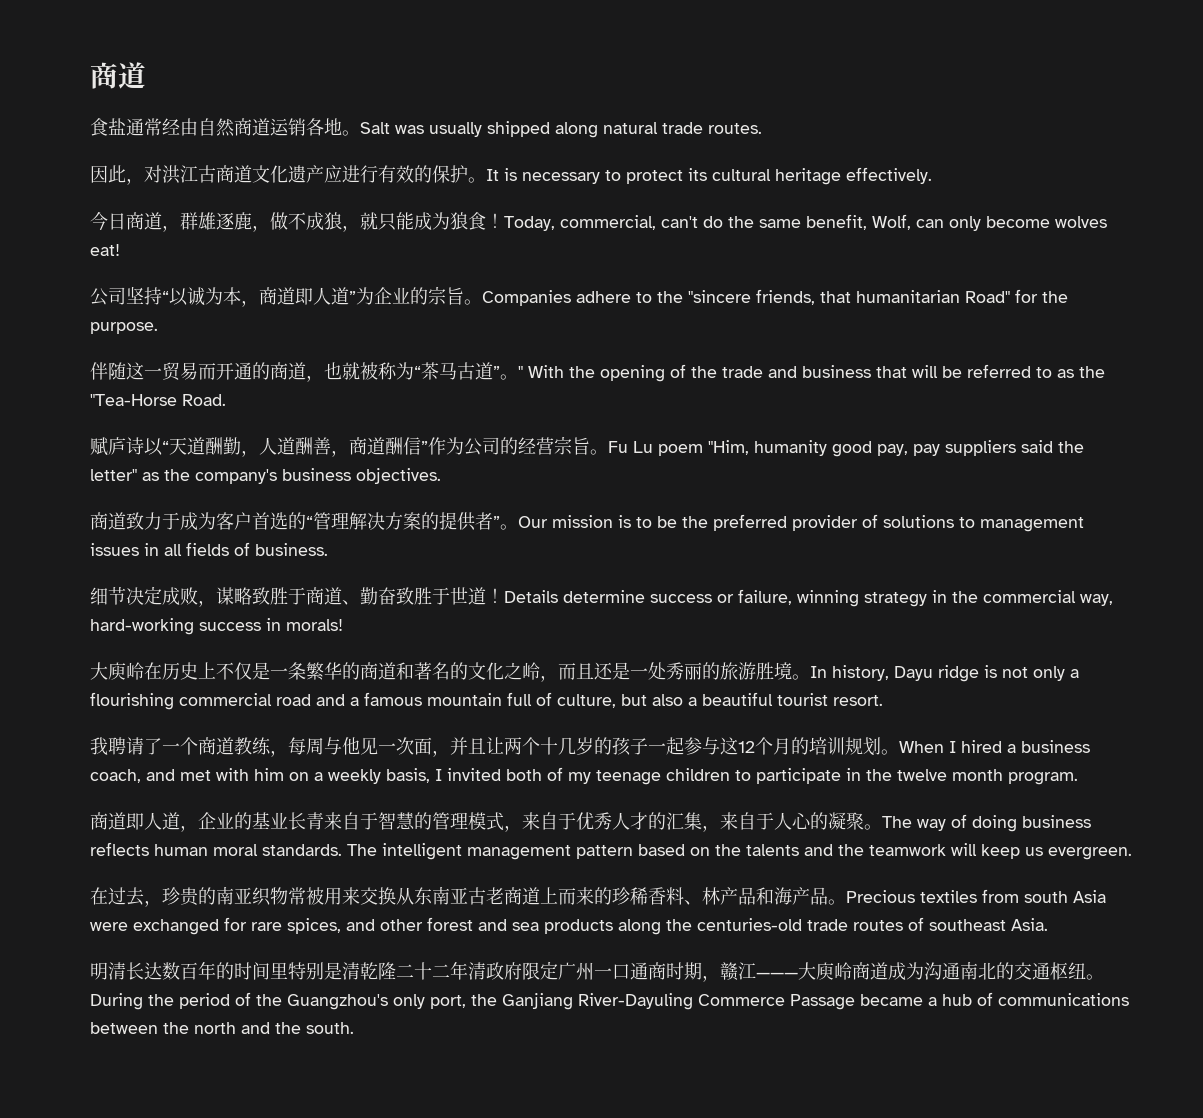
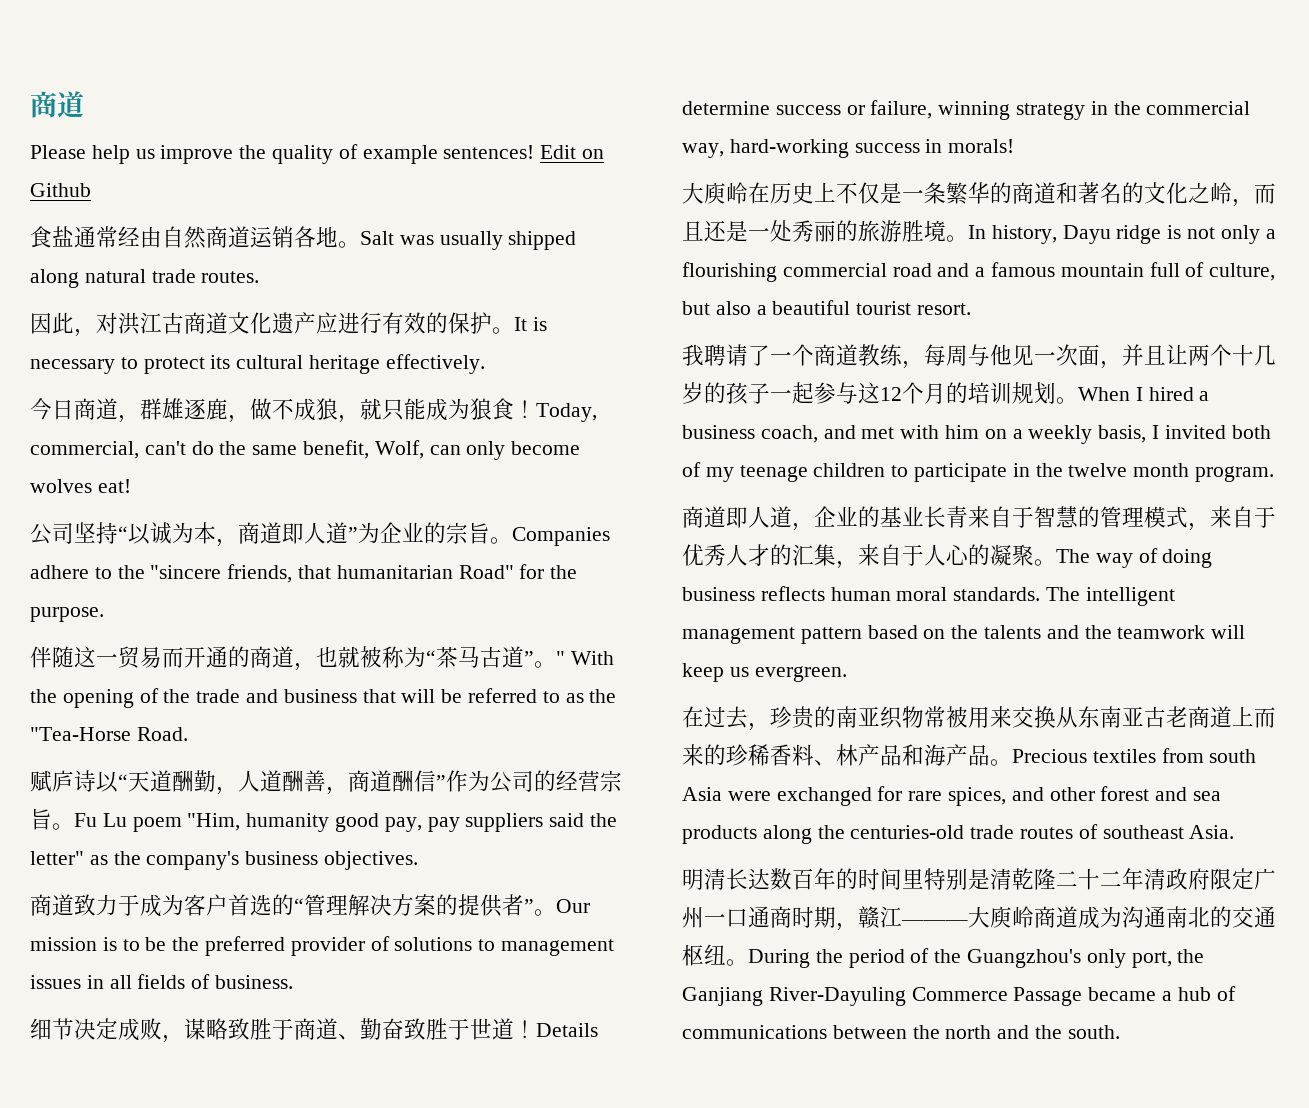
[90,62,146,89] 商道 -> [30,91,84,118] [30,144,605,164] [30,183,91,197] 商道 // Please help us improve the quality of example sentences! Edit on Github

